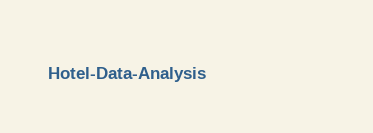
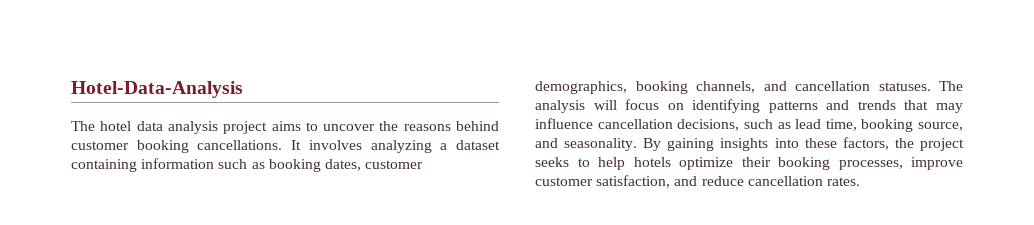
(206, 74) none -> [71,121,500,134] [71,140,501,153] [71,158,424,172] [535,81,963,94] [535,99,963,113] [535,118,963,132] [535,137,964,151] [535,157,963,170] [535,175,860,188] // The hotel data analysis project aims to uncover the reasons behind customer booking cancellations. It involves analyzing a dataset containing information such as booking dates, customer demographics, booking channels, and cancellation statuses. The analysis will focus on identifying patterns and trends that may influence cancellation decisions, such as lead time, booking source, and seasonality. By gaining insights into these factors, the project seeks to help hotels optimize their booking processes, improve customer satisfaction, and reduce cancellation rates.

